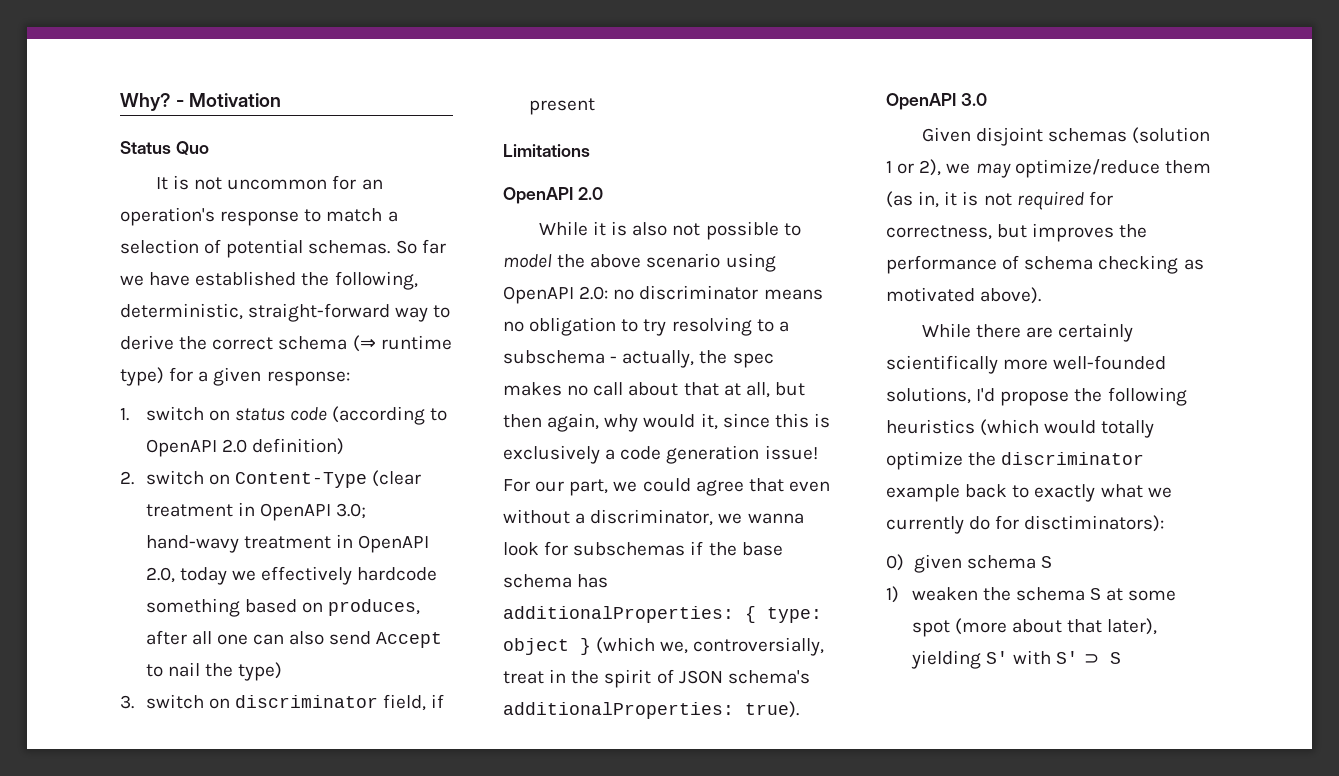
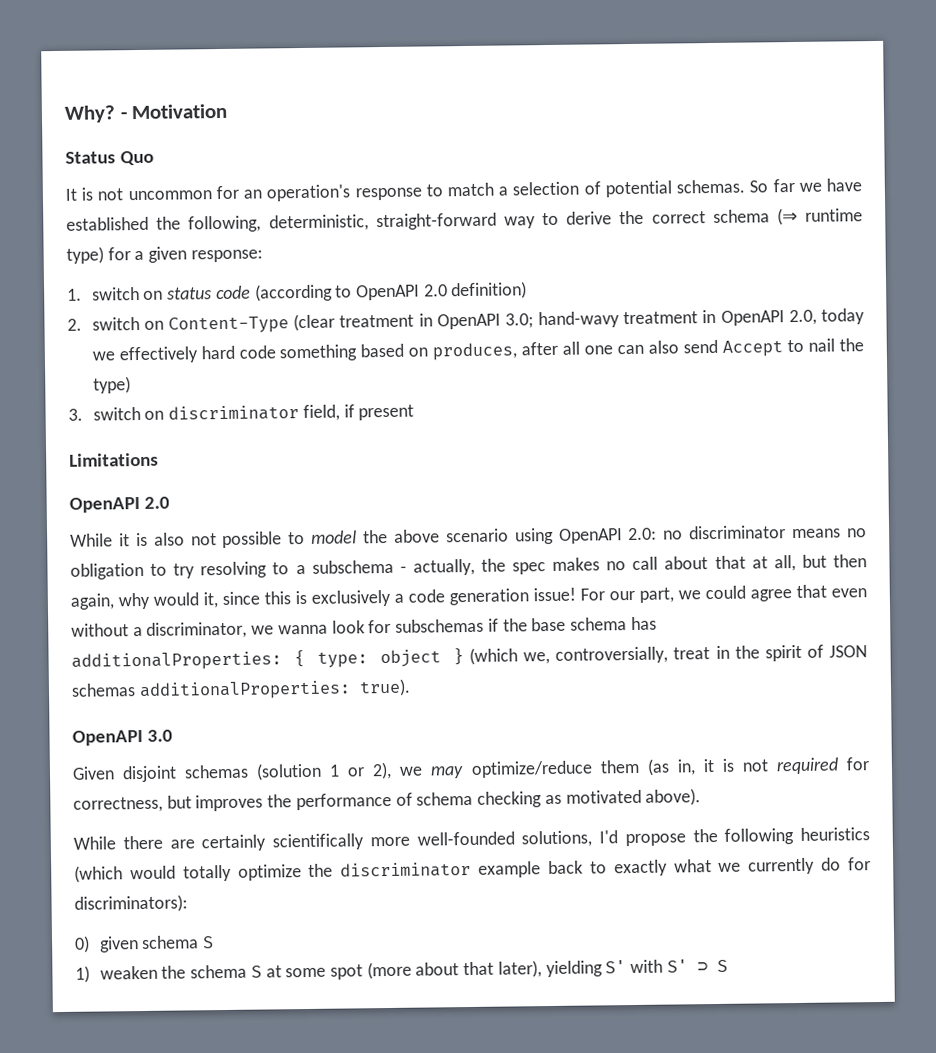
[357,567,438,581] hardcode -> [200,345,276,360] hard code
[727,670,810,684] schema's -> [71,683,136,697] schemas
[1024,515,1165,532] disctiminators): -> [74,894,188,913] discriminators):

